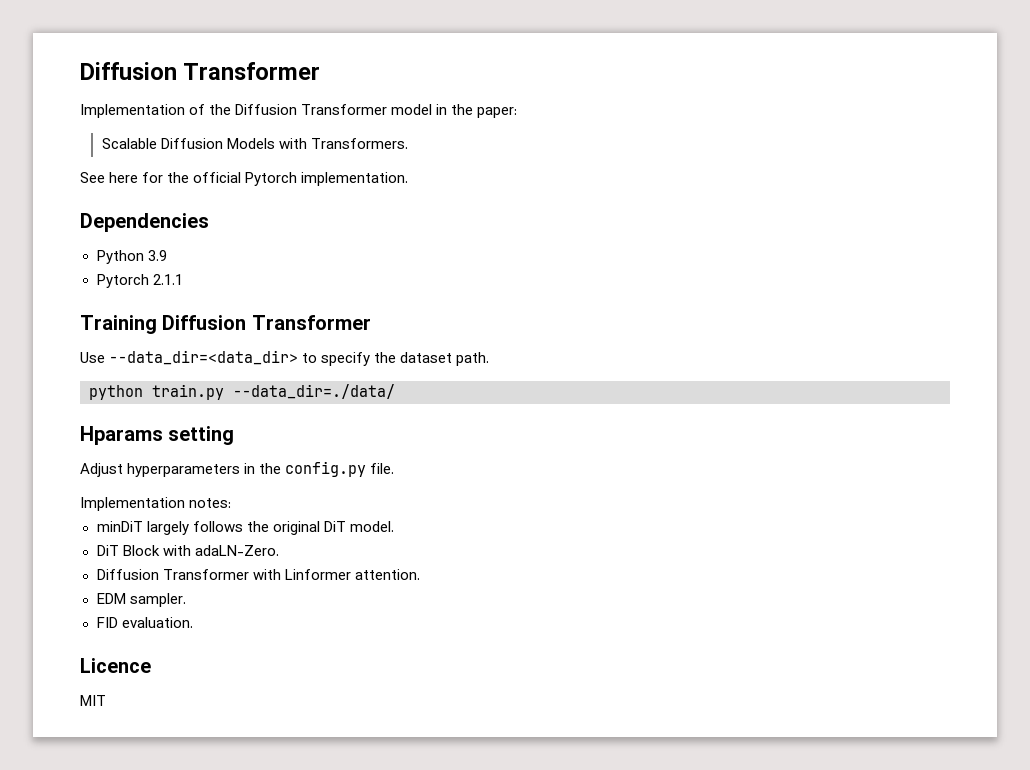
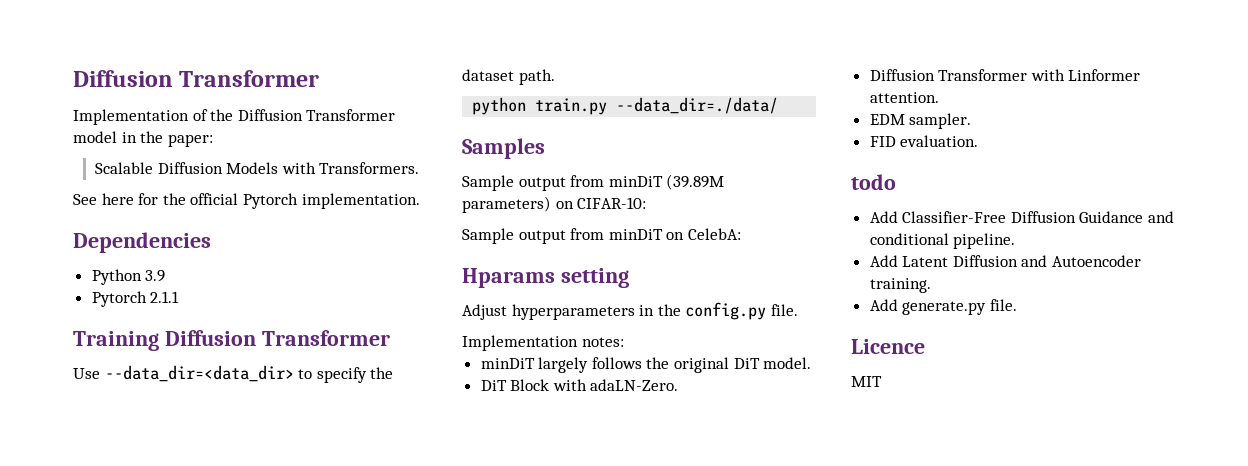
(395, 391) none -> [462,138,545,159] [462,174,725,191] [462,196,647,213] [462,228,741,244] // Samples // Sample output from minDiT (39.89M parameters) on CIFAR-10: // Sample output from minDiT on CelebA:
(193, 622) none -> [851,174,896,190] [869,211,1175,223] [869,233,1016,249] [869,255,1142,267] [869,278,931,293] [869,299,1017,315] // todo // Add Classifier-Free Diffusion Guidance and conditional pipeline. // Add Latent Diffusion and Autoencoder training. // Add generate.py file.

